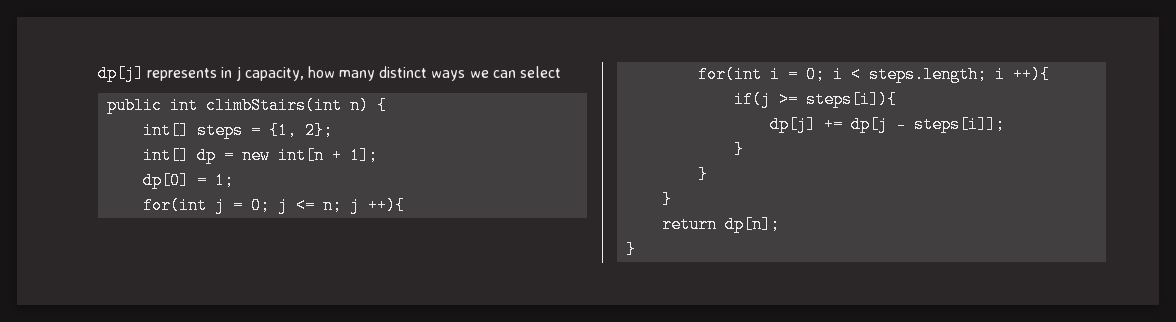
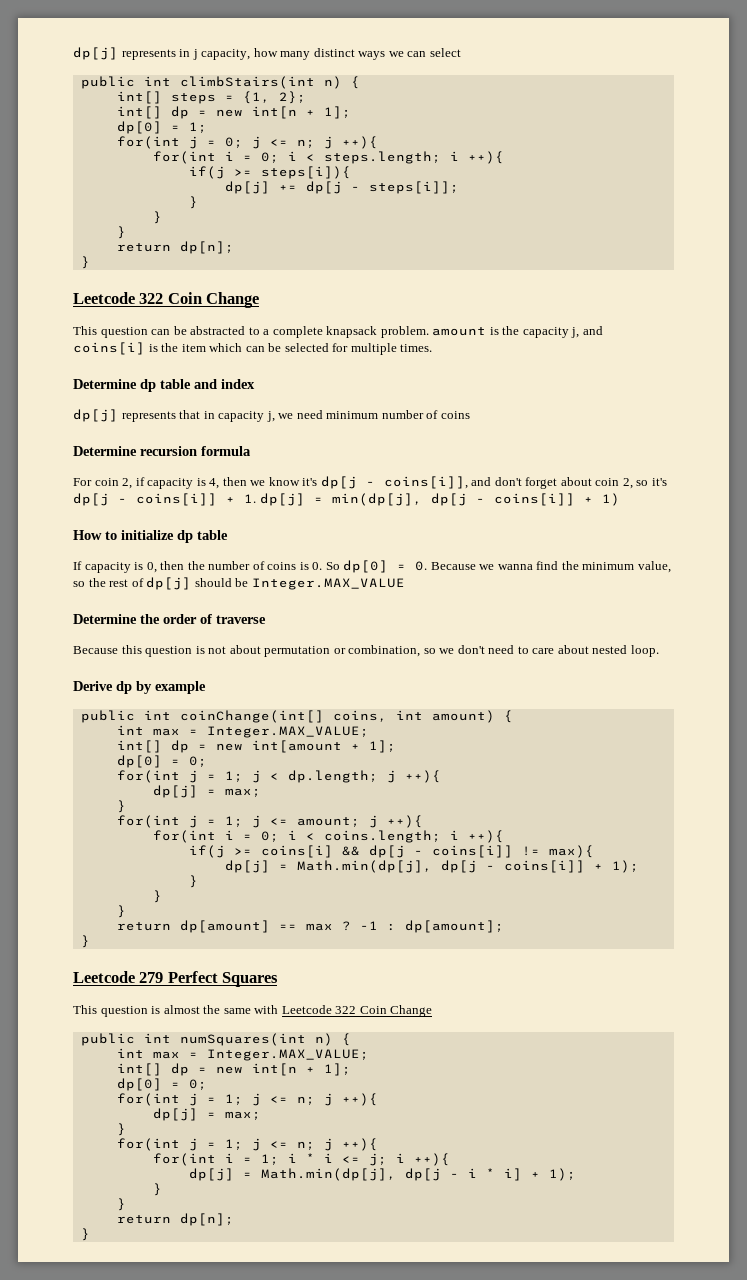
(637, 249) none -> [73,292,260,308] [73,326,603,338] [73,342,433,355] [73,379,255,392] [73,409,470,422] [73,446,251,456] [73,476,667,489] [73,493,620,506] [73,530,228,543] [73,560,671,573] [73,577,405,590] [73,614,266,624] [73,645,659,657] [73,681,206,694] [80,710,513,723] [116,725,369,738] [116,740,396,753] [116,755,207,768] [116,770,441,783] [152,785,261,798] [116,800,126,813] [116,815,423,828] [152,830,504,843] [188,845,594,858] [224,860,639,873] [188,875,198,888] [152,890,162,903] [116,905,126,918] [116,920,504,933] [80,935,90,948] [73,971,279,987] [73,1005,433,1017] [80,1033,351,1046] [116,1048,369,1061] [116,1063,351,1076] [116,1078,207,1091] [116,1093,378,1106] [152,1108,261,1121] [116,1123,126,1136] [116,1138,378,1151] [152,1153,450,1166] [188,1168,576,1181] [152,1183,162,1196] [116,1198,126,1211] [116,1213,234,1226] [80,1228,90,1241] // Leetcode 322 Coin Change // This question can be abstracted to a complete knapsack problem. amount is the capacity j, and coins[i] is the item which can be selected for multiple times. // Determine dp table and index // dp[j] represents that in capacity j, we need minimum number of coins // Determine recursion formula // For coin 2, if capacity is 4, then we know it's dp[j - coins[i]], and don't forget about coin 2, so it's dp[j - coins[i]] + 1. dp[j] = min(dp[j], dp[j - coins[i]] + 1) // How to initialize dp table // If capacity is 0, then the number of coins is 0. So dp[0] = 0. Because we wanna find the minimum value, so the rest of dp[j] should be Integer.MAX_VALUE // Determine the order of traverse // Because this question is not about permutation or combination, so we don't need to care about nested loop. // Derive dp by example // public int coinChange(int[] coins, int amount) { // int max = Integer.MAX_VALUE; // int[] dp = new int[amount + 1]; // dp[0] = 0; // for(int j = 1; j < dp.length; j ++){ // dp[j] = max; // } // for(int j = 1; j <= amount; j ++){ // for(int i = 0; i < coins.length; i ++){ // if(j >= coins[i] && dp[j - coins[i]] != max){ // dp[j] = Math.min(dp[j], dp[j - coins[i]] + 1); // } // } // } // return dp[amount] == max ? -1 : dp[amount]; // } // Leetcode 279 Perfect Squares // This question is almost the same with Leetcode 322 Coin Change // public int numSquares(int n) { // int max = Integer.MAX_VALUE; // int[] dp = new int[n + 1]; // dp[0] = 0; // for(int j = 1; j <= n; j ++){ // dp[j] = max; // } // for(int j = 1; j <= n; j ++){ // for(int i = 1; i * i <= j; i ++){ // dp[j] = Math.min(dp[j], dp[j - i * i] + 1); // } // } // return dp[n]; // }

